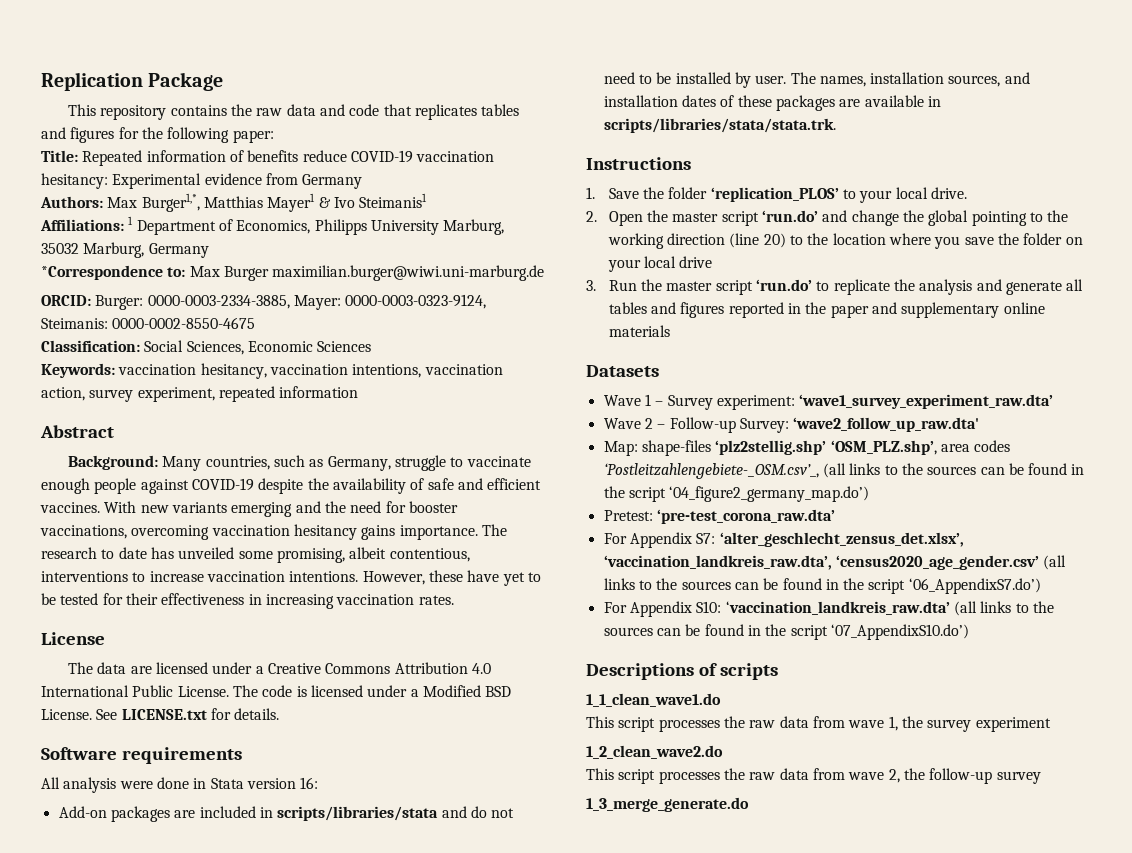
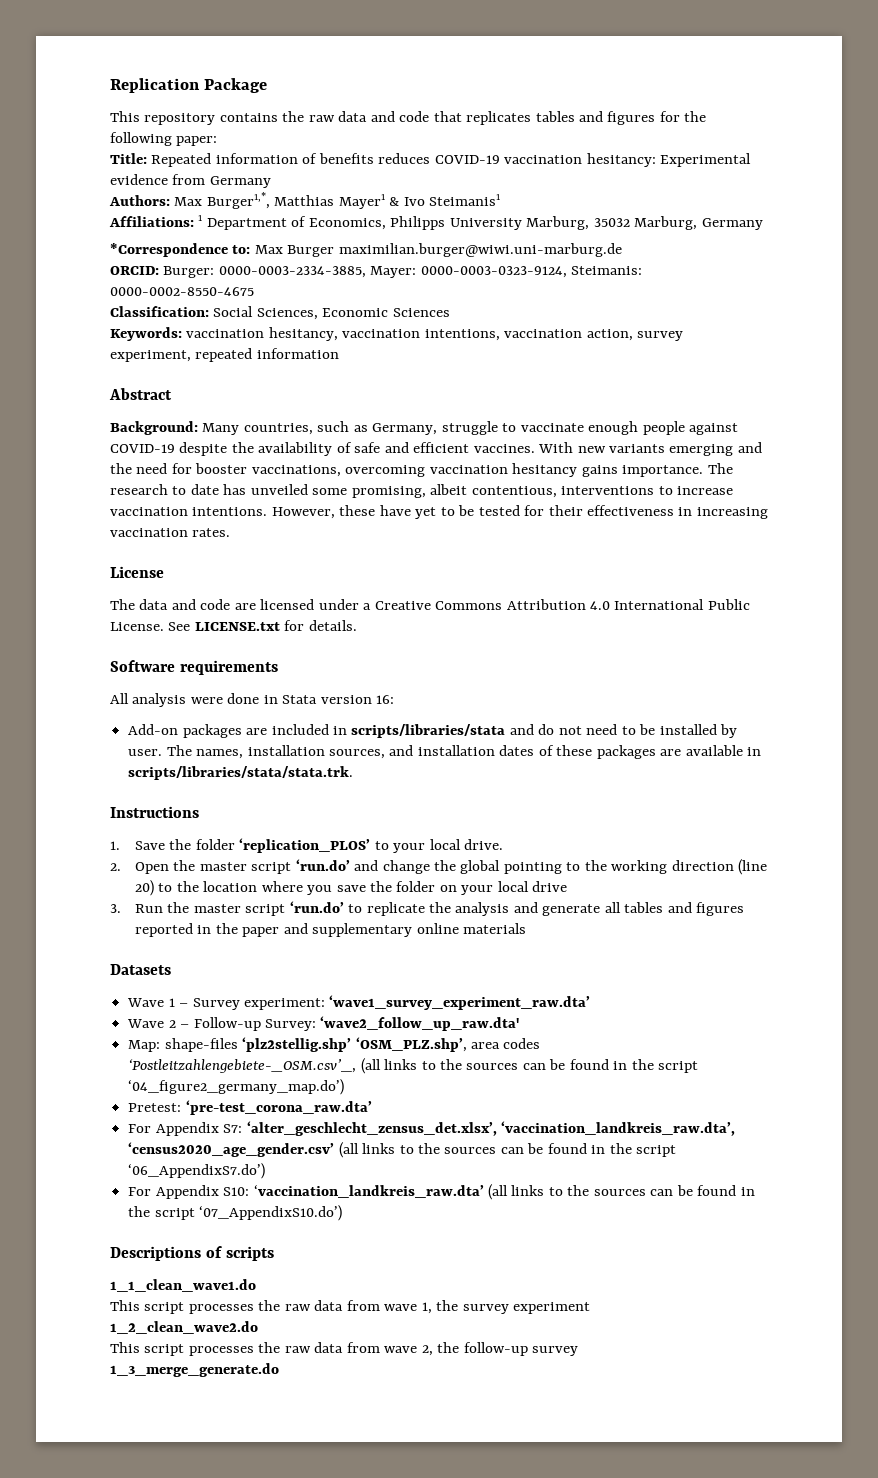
[302,150,347,162] reduce -> [378,153,431,164] reduces
(127, 668) none -> [171,599,231,610] and code
[232,685,512,697] [41,709,92,720] The code is licensed under a Modified BSD License. -> (164, 626) none

